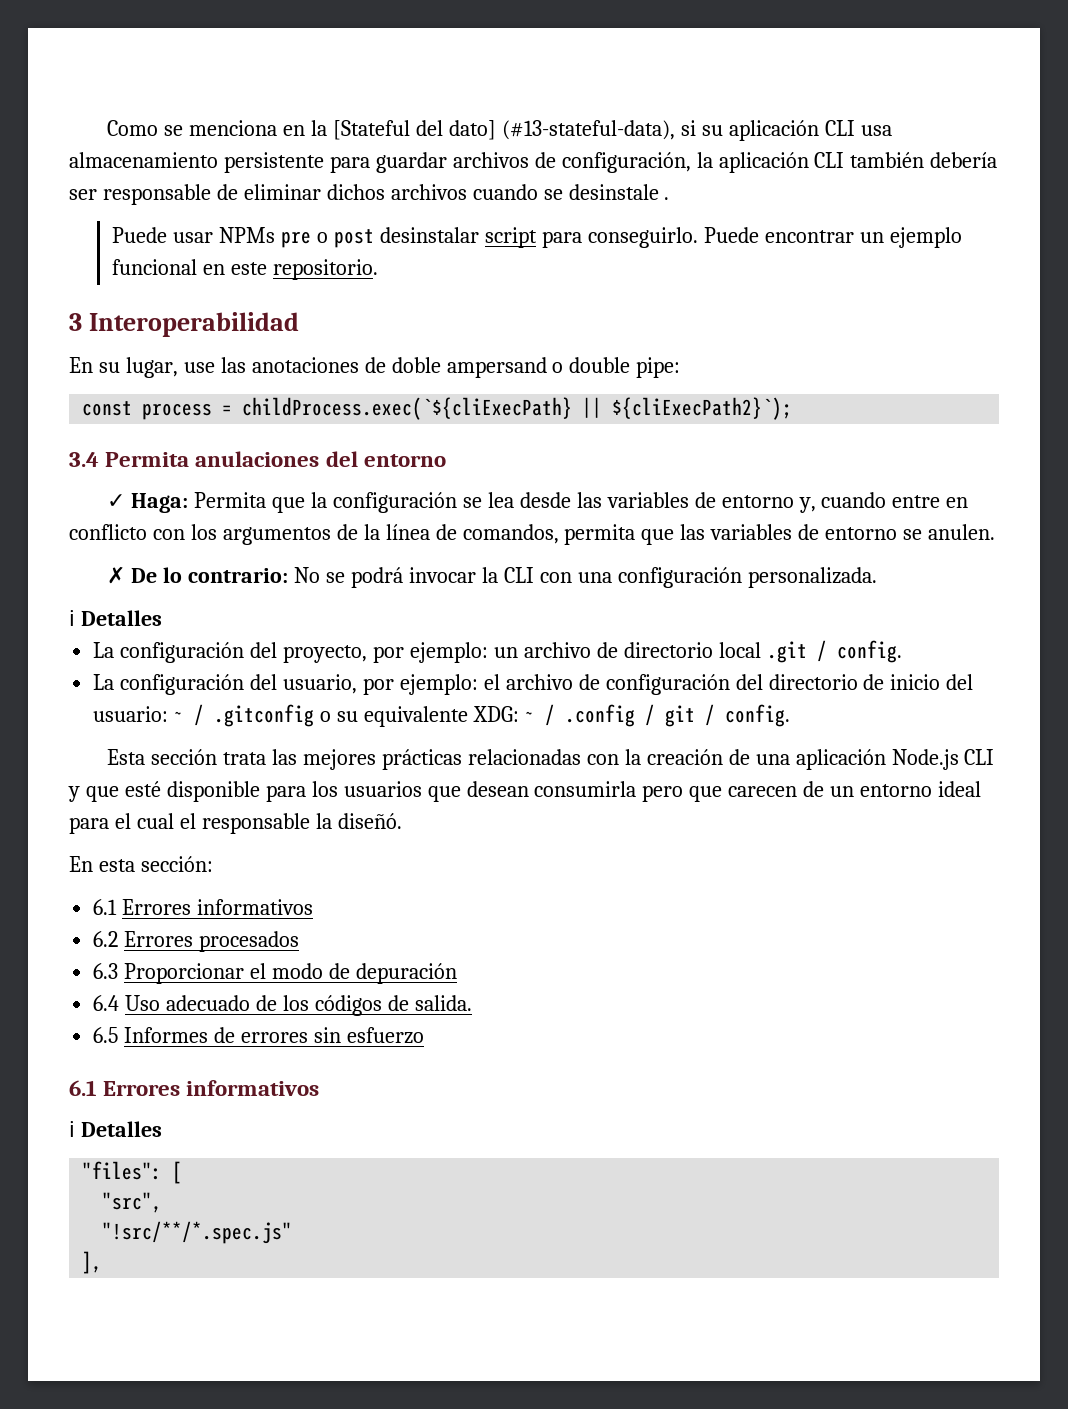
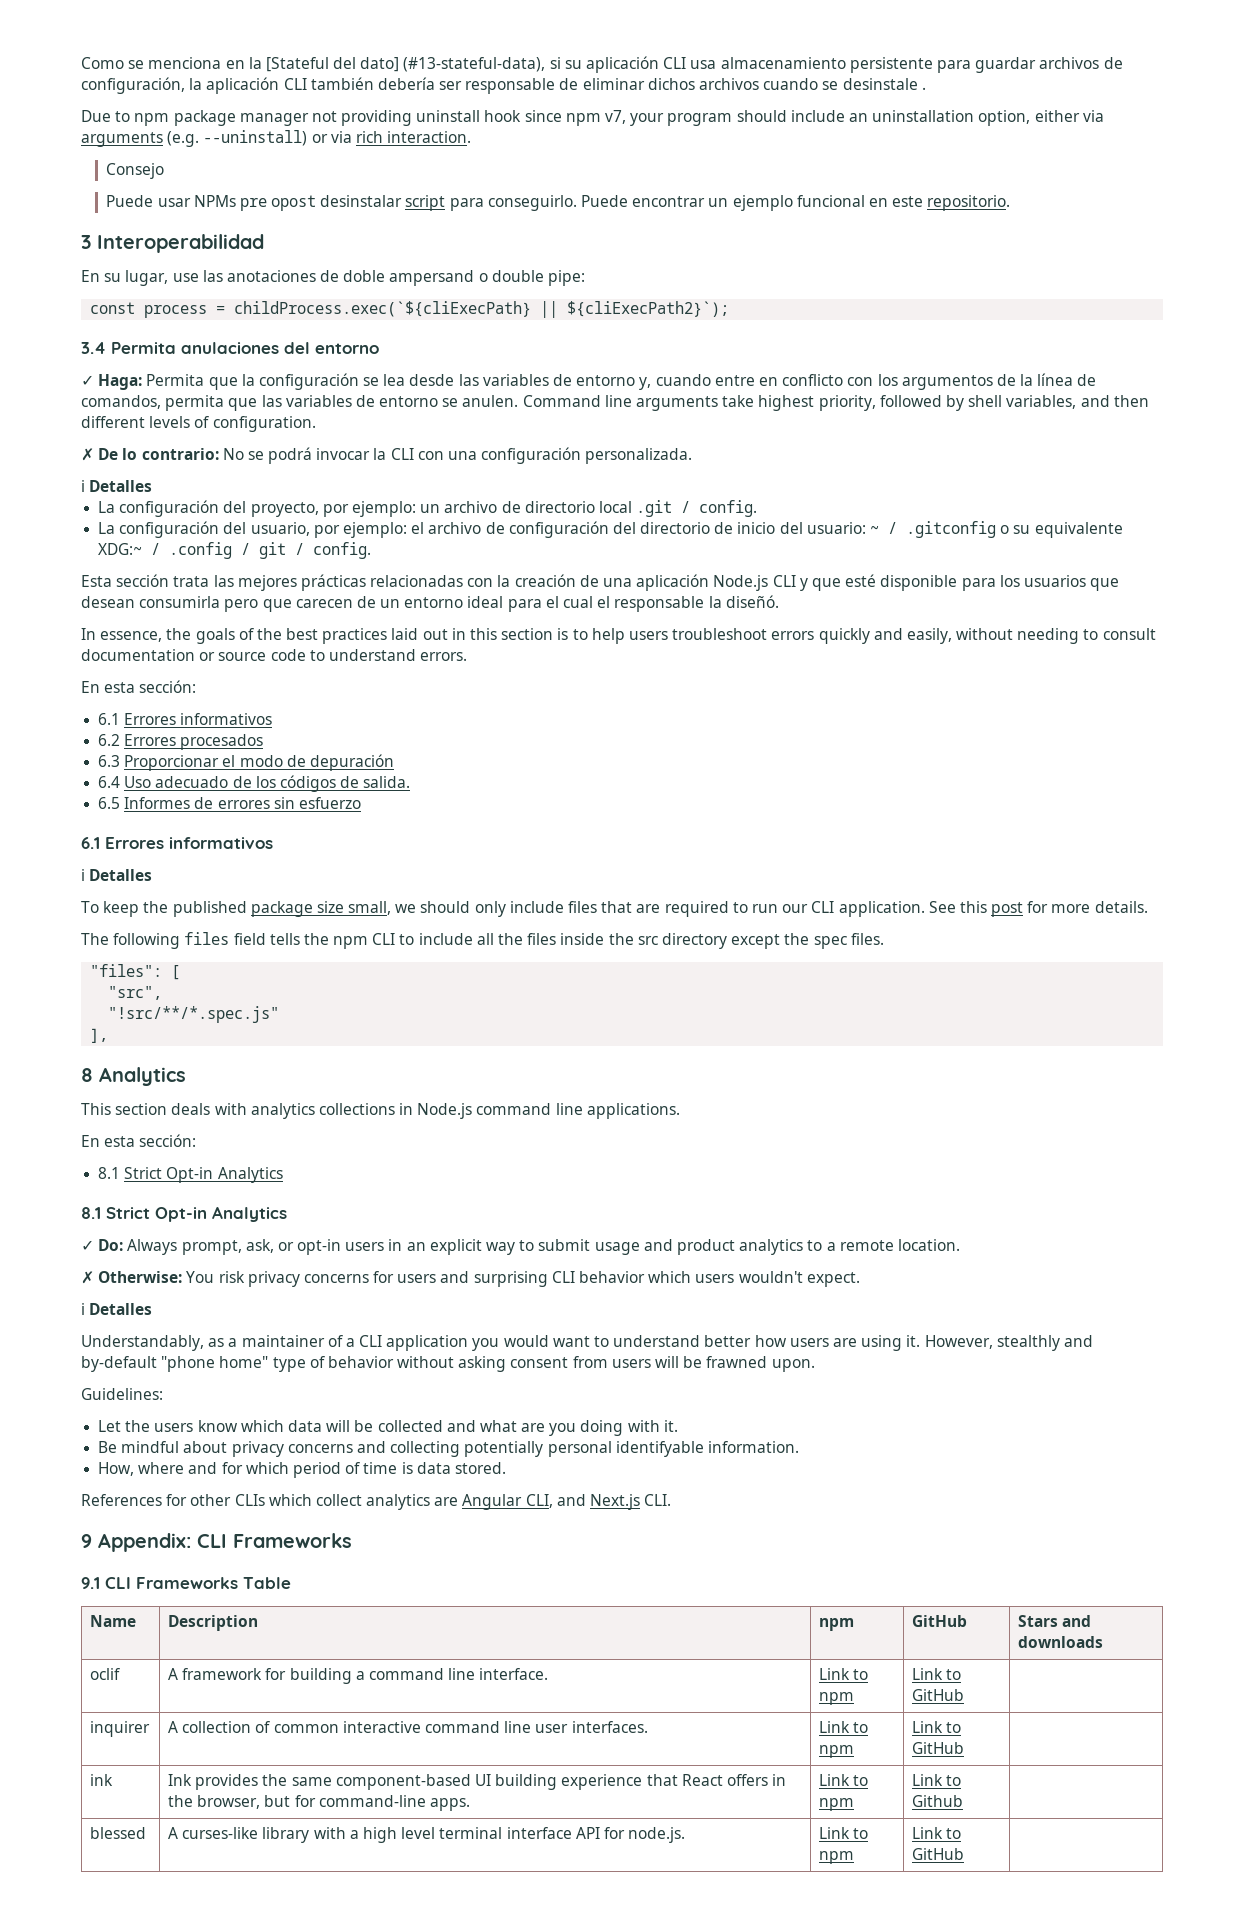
(670, 198) none -> [81,110,1104,126] [81,130,472,147] [106,163,165,179] // Due to npm package manager not providing uninstall hook since npm v7, your program should include an uninstallation option, either via arguments (e.g. --uninstall) or via rich interaction. // Consejo
[317,229,375,248] o post -> [271,195,317,211] opost
(996, 532) none -> [522,395,1149,411] [81,416,316,432] Command line arguments take highest priority, followed by shell variables, and then different levels of configuration.
[472,706,535,722] XDG: ~ -> [98,543,143,555] XDG:~
(402, 821) none -> [81,628,1156,644] [81,649,468,661] // In essence, the goals of the best practices laid out in this section is to help users troubleshoot errors quickly and easily, without needing to consult documentation or source code to understand errors.
(162, 1129) none -> [81,901,1148,917] [81,932,884,949] // To keep the published package size small, we should only include files that are required to run our CLI application. See this post for more details. // The following files field tells the npm CLI to include all the files inside the src directory except the spec files.
(103, 1262) none -> [81,1067,186,1086] [81,1103,680,1119] [81,1134,197,1147] [98,1167,283,1183] [81,1206,287,1222] [81,1239,960,1255] [81,1271,860,1287] [81,1303,153,1315] [81,1335,1093,1351] [81,1356,815,1372] [81,1388,163,1400] [98,1420,678,1436] [98,1441,799,1457] [98,1462,506,1478] [81,1494,672,1510] [81,1533,352,1552] [81,1577,291,1589] [90,1615,137,1627] [168,1615,259,1631] [819,1618,855,1631] [912,1615,968,1627] [1018,1615,1092,1627] [1018,1636,1104,1648] [90,1668,121,1680] [168,1668,549,1684] [819,1668,869,1680] [819,1692,855,1705] [912,1668,962,1680] [912,1689,965,1701] [90,1721,151,1737] [168,1721,648,1733] [819,1721,869,1733] [819,1745,855,1758] [912,1721,962,1733] [912,1742,965,1754] [90,1774,114,1786] [168,1774,787,1790] [168,1795,471,1811] [819,1774,869,1786] [819,1798,855,1811] [912,1774,962,1786] [912,1795,964,1807] [90,1827,147,1839] [168,1827,686,1843] [819,1827,869,1839] [819,1851,855,1864] [912,1827,962,1839] [912,1848,965,1860] // 8 Analytics // This section deals with analytics collections in Node.js command line applications. // En esta sección: // 8.1 Strict Opt-in Analytics // 8.1 Strict Opt-in Analytics // ✓ Do: Always prompt, ask, or opt-in users in an explicit way to submit usage and product analytics to a remote location. // ✗ Otherwise: You risk privacy concerns for users and surprising CLI behavior which users wouldn't expect. // ℹ Detalles // Understandably, as a maintainer of a CLI application you would want to understand better how users are using it. However, stealthly and by-default "phone home" type of behavior without asking consent from users will be frawned upon. // Guidelines: // Let the users know which data will be collected and what are you doing with it. // Be mindful about privacy concerns and collecting potentially personal identifyable information. // How, where and for which period of time is data stored. // References for other CLIs which collect analytics are Angular CLI, and Next.js CLI. // 9 Appendix: CLI Frameworks // 9.1 CLI Frameworks Table // Name | Description | npm | GitHub | Stars and downloads // oclif | A framework for building a command line interface. | Link to npm | Link to GitHub | // inquirer | A collection of common interactive command line user interfaces. | Link to npm | Link to GitHub | // ink | Ink provides the same component-based UI building experience that React offers in the browser, but for command-line apps. | Link to npm | Link to Github | // blessed | A curses-like library with a high level terminal interface API for node.js. | Link to npm | Link to GitHub |

